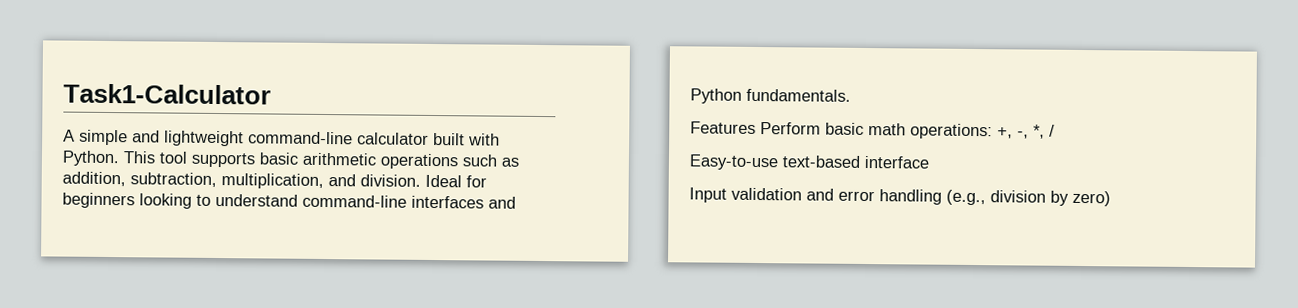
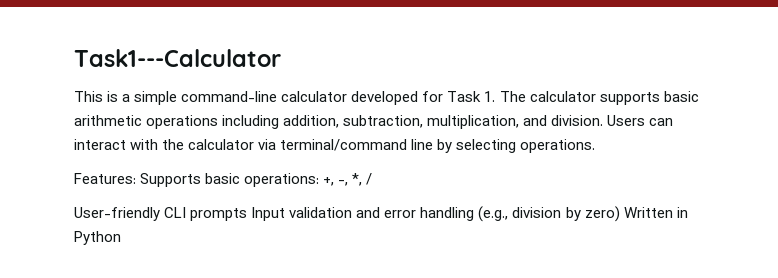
[63,83,271,105] [63,129,500,147] [62,150,188,167] Task1-Calculator // A simple and lightweight command-line calculator built with Python. This tool -> [74,49,281,67] [74,91,596,105] Task1---Calculator // This is a simple command-line calculator developed for Task 1. The calculator
[462,154,519,167] such as -> [222,115,280,129] including
[425,174,487,188] [62,192,516,209] [690,88,851,104] [690,121,906,136] Ideal for beginners looking to understand command-line interfaces and Python fundamentals. // Features Perform basic math -> [607,115,674,126] [74,139,596,153] [74,173,241,187] Users can interact with the calculator via terminal/command line by selecting operations. // Features: Supports basic
[689,154,929,171] Easy-to-use text-based interface // -> [74,207,248,221] User-friendly CLI prompts
(1111, 198) none -> [623,207,688,218] [74,231,121,245] Written in Python

